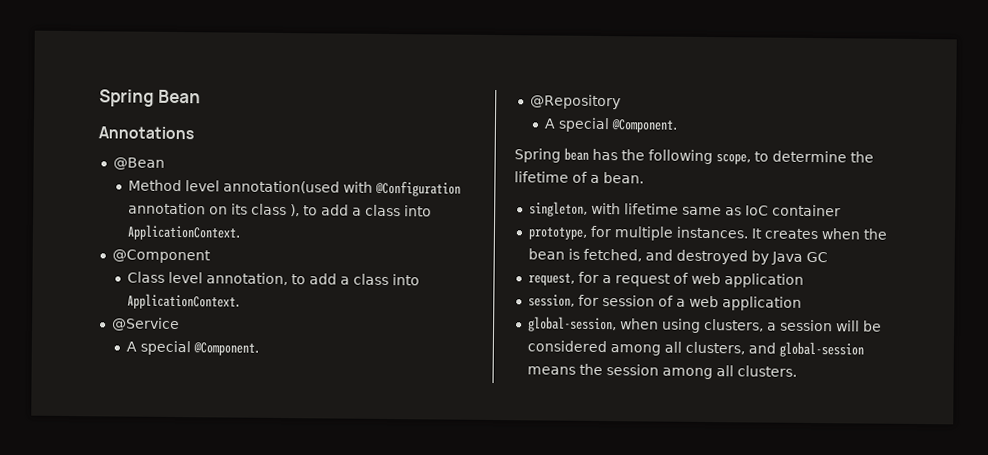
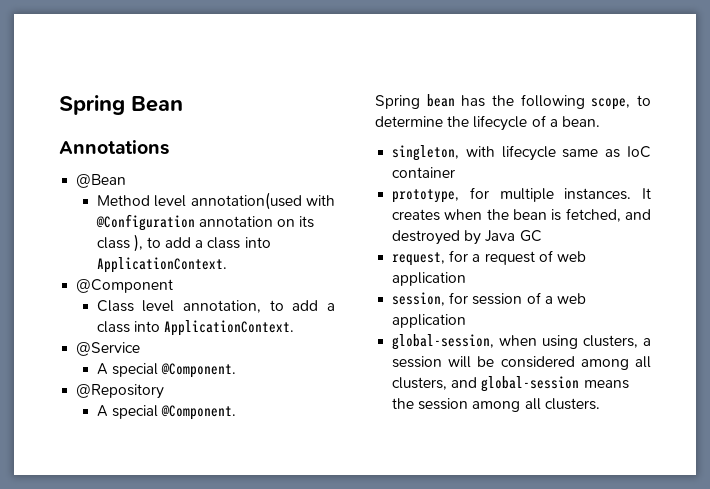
[514,171,569,183] lifetime -> [473,115,528,131] lifecycle
[623,203,679,215] lifetime -> [501,145,556,161] lifecycle

